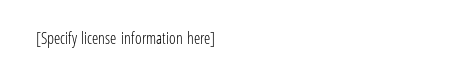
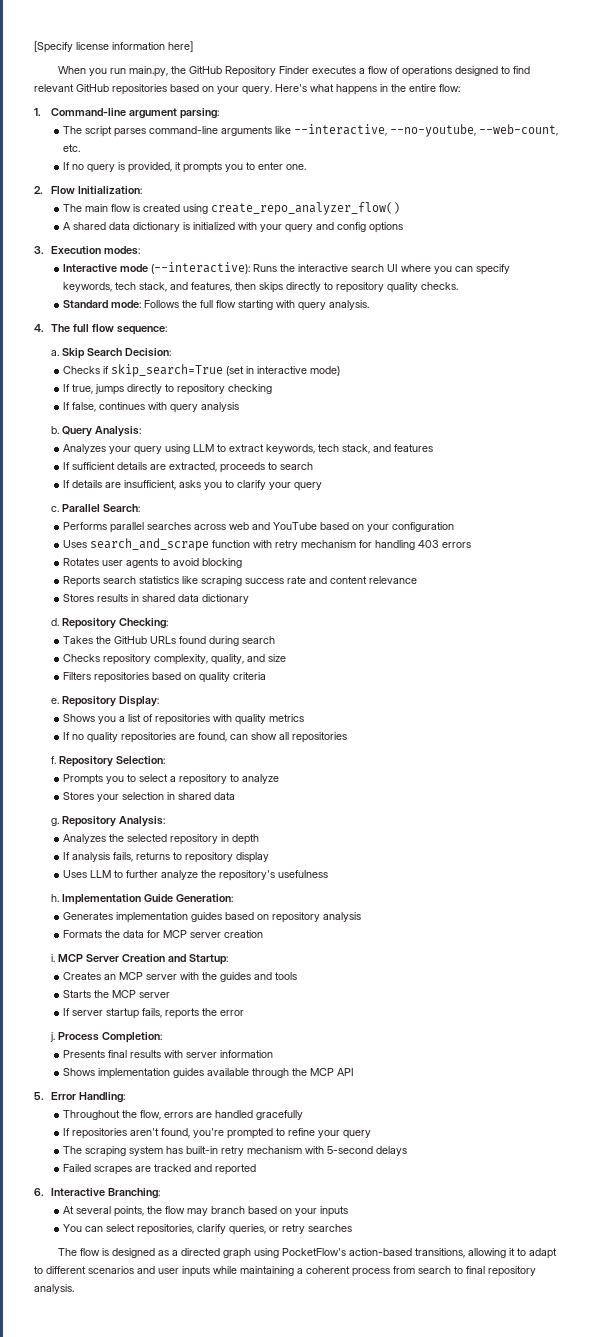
(215, 39) none -> [58,66,531,77] [34,84,460,95] [34,108,220,119] [63,124,559,137] [63,144,81,152] [63,162,307,173] [34,186,143,194] [63,202,401,215] [63,222,404,233] [34,246,141,255] [63,262,511,275] [63,282,459,293] [63,300,370,311] [34,324,168,335] [51,348,172,359] [63,364,341,377] [63,384,273,395] [63,402,240,413] [51,426,142,437] [63,444,434,455] [63,462,314,473] [63,480,323,491] [51,504,141,512] [63,522,455,533] [63,538,472,551] [63,558,243,568] [63,576,418,587] [63,594,250,604] [51,618,169,629] [63,636,276,646] [63,654,287,665] [63,672,267,683] [51,696,160,707] [63,714,305,725] [63,732,348,743] [51,756,166,767] [63,774,280,785] [63,792,236,802] [51,816,166,827] [63,834,260,845] [63,852,270,863] [63,870,329,881] [51,894,234,905] [63,912,362,923] [63,930,264,938] [51,954,229,965] [63,972,298,982] [63,990,171,998] [63,1008,245,1019] [50,1032,163,1043] [63,1050,274,1058] [63,1068,355,1079] [34,1092,126,1103] [63,1110,304,1120] [63,1128,372,1139] [63,1146,408,1157] [63,1164,257,1175] [34,1188,161,1199] [63,1206,349,1217] [63,1224,353,1235] [58,1248,558,1259] [34,1266,536,1277] [34,1284,74,1294] // When you run main.py, the GitHub Repository Finder executes a flow of operations designed to find relevant GitHub repositories based on your query. Here's what happens in the entire flow: // 1. Command-line argument parsing: // The script parses command-line arguments like --interactive, --no-youtube, --web-count, etc. // If no query is provided, it prompts you to enter one. // 2. Flow Initialization: // The main flow is created using create_repo_analyzer_flow() // A shared data dictionary is initialized with your query and config options // 3. Execution modes: // Interactive mode (--interactive): Runs the interactive search UI where you can specify keywords, tech stack, and features, then skips directly to repository quality checks. // Standard mode: Follows the full flow starting with query analysis. // 4. The full flow sequence: // a. Skip Search Decision: // Checks if skip_search=True (set in interactive mode) // If true, jumps directly to repository checking // If false, continues with query analysis // b. Query Analysis: // Analyzes your query using LLM to extract keywords, tech stack, and features // If sufficient details are extracted, proceeds to search // If details are insufficient, asks you to clarify your query // c. Parallel Search: // Performs parallel searches across web and YouTube based on your configuration // Uses search_and_scrape function with retry mechanism for handling 403 errors // Rotates user agents to avoid blocking // Reports search statistics like scraping success rate and content relevance // Stores results in shared data dictionary // d. Repository Checking: // Takes the GitHub URLs found during search // Checks repository complexity, quality, and size // Filters repositories based on quality criteria // e. Repository Display: // Shows you a list of repositories with quality metrics // If no quality repositories are found, can show all repositories // f. Repository Selection: // Prompts you to select a repository to analyze // Stores your selection in shared data // g. Repository Analysis: // Analyzes the selected repository in depth // If analysis fails, returns to repository display // Uses LLM to further analyze the repository's usefulness // h. Implementation Guide Generation: // Generates implementation guides based on repository analysis // Formats the data for MCP server creation // i. MCP Server Creation and Startup: // Creates an MCP server with the guides and tools // Starts the MCP server // If server startup fails, reports the error // j. Process Completion: // Presents final results with server information // Shows implementation guides available through the MCP API // 5. Error Handling: // Throughout the flow, errors are handled gracefully // If repositories aren't found, you're prompted to refine your query // The scraping system has built-in retry mechanism with 5-second delays // Failed scrapes are tracked and reported // 6. Interactive Branching: // At several points, the flow may branch based on your inputs // You can select repositories, clarify queries, or retry searches // The flow is designed as a directed graph using PocketFlow's action-based transitions, allowing it to adapt to different scenarios and user inputs while maintaining a coherent process from search to final repository analysis.

